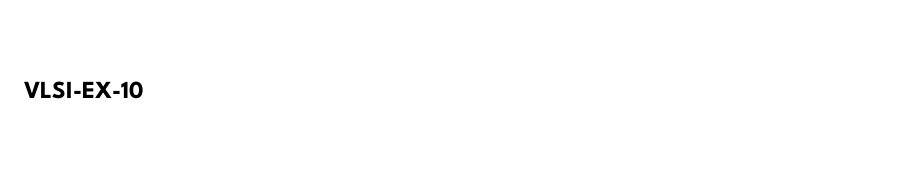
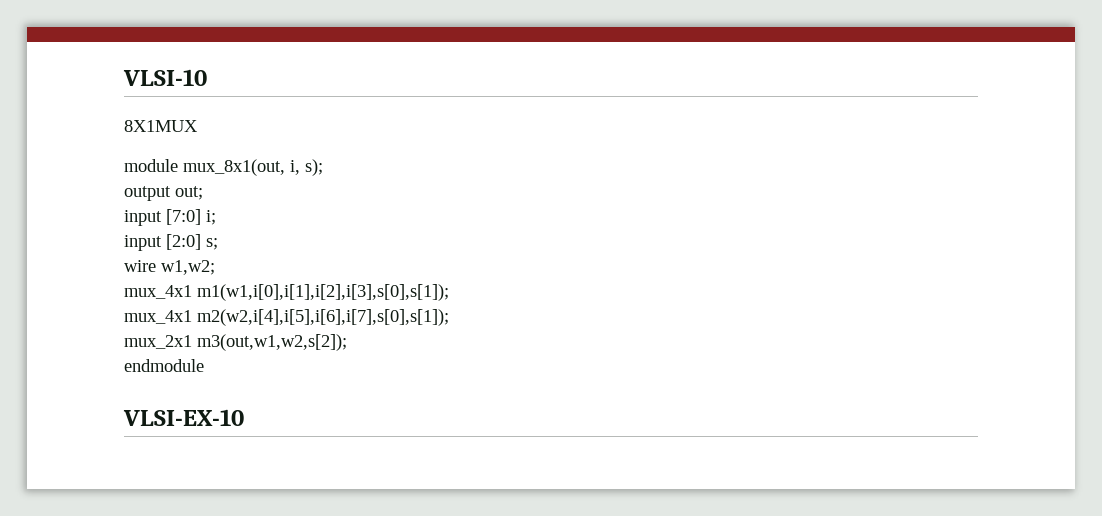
(24, 90) none -> [123,69,207,86] [124,120,198,132] [124,159,323,176] [124,186,203,201] [124,209,216,226] [124,234,218,251] [124,260,215,275] [124,284,449,301] [124,309,449,326] [124,334,347,351] [124,359,204,372] VLSI-10 // 8X1MUX // module mux_8x1(out, i, s); // output out; // input [7:0] i; // input [2:0] s; // wire w1,w2; // mux_4x1 m1(w1,i[0],i[1],i[2],i[3],s[0],s[1]); // mux_4x1 m2(w2,i[4],i[5],i[6],i[7],s[0],s[1]); // mux_2x1 m3(out,w1,w2,s[2]); // endmodule //

